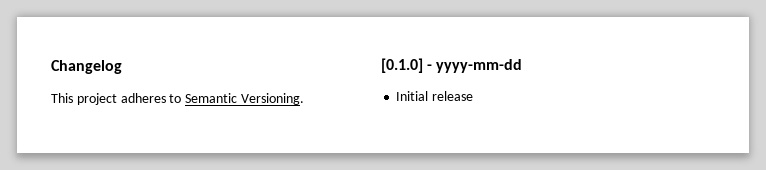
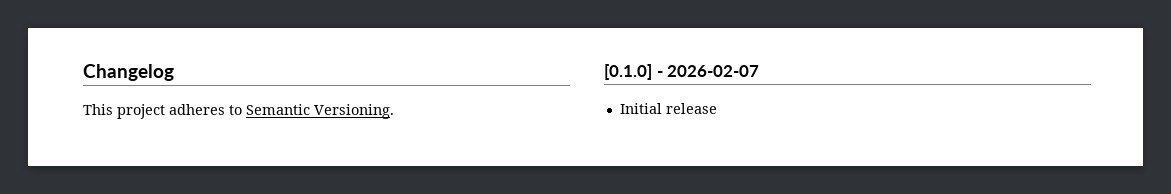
[436,59,523,73] yyyy-mm-dd -> [667,65,760,77] 2026-02-07

